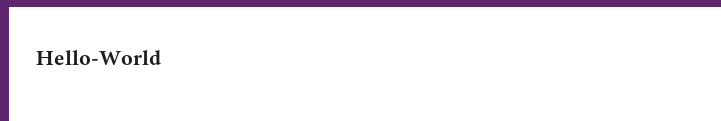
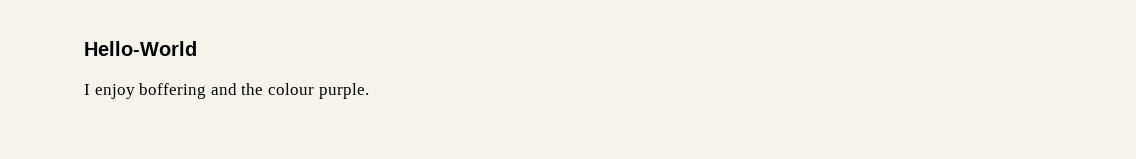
(161, 57) none -> [84,83,369,99] // I enjoy boffering and the colour purple.

